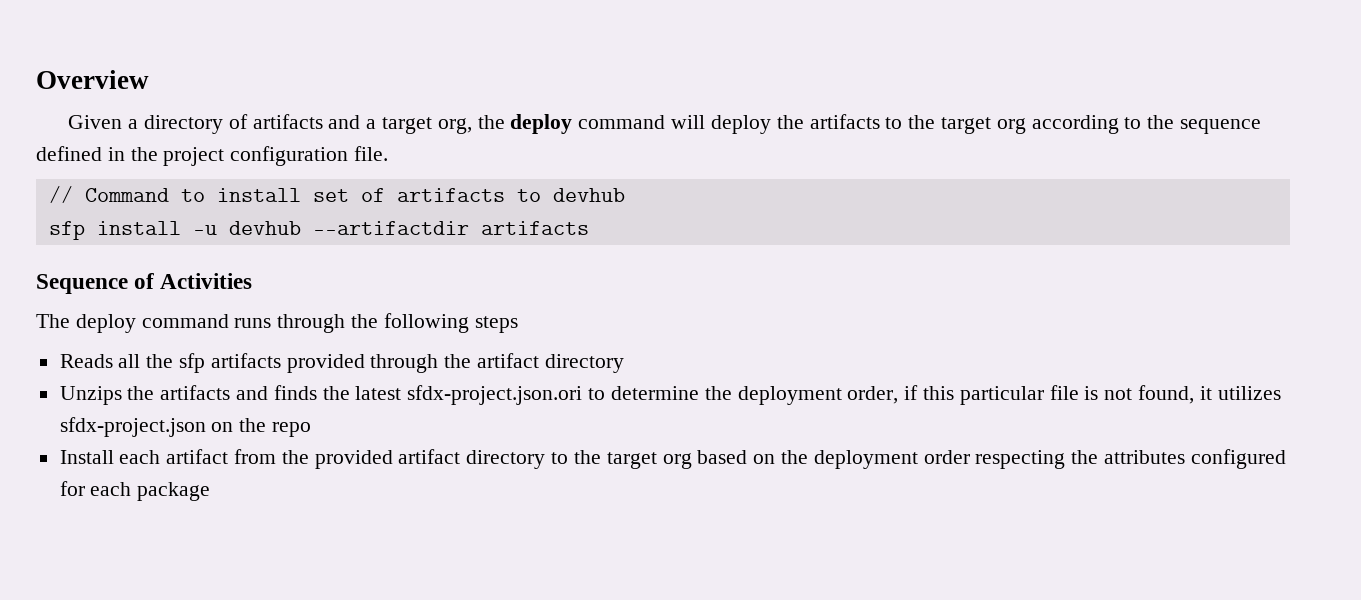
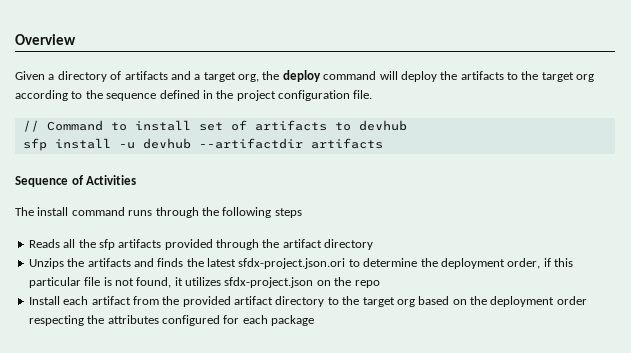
[75,314,136,333] deploy -> [37,207,69,216] install

